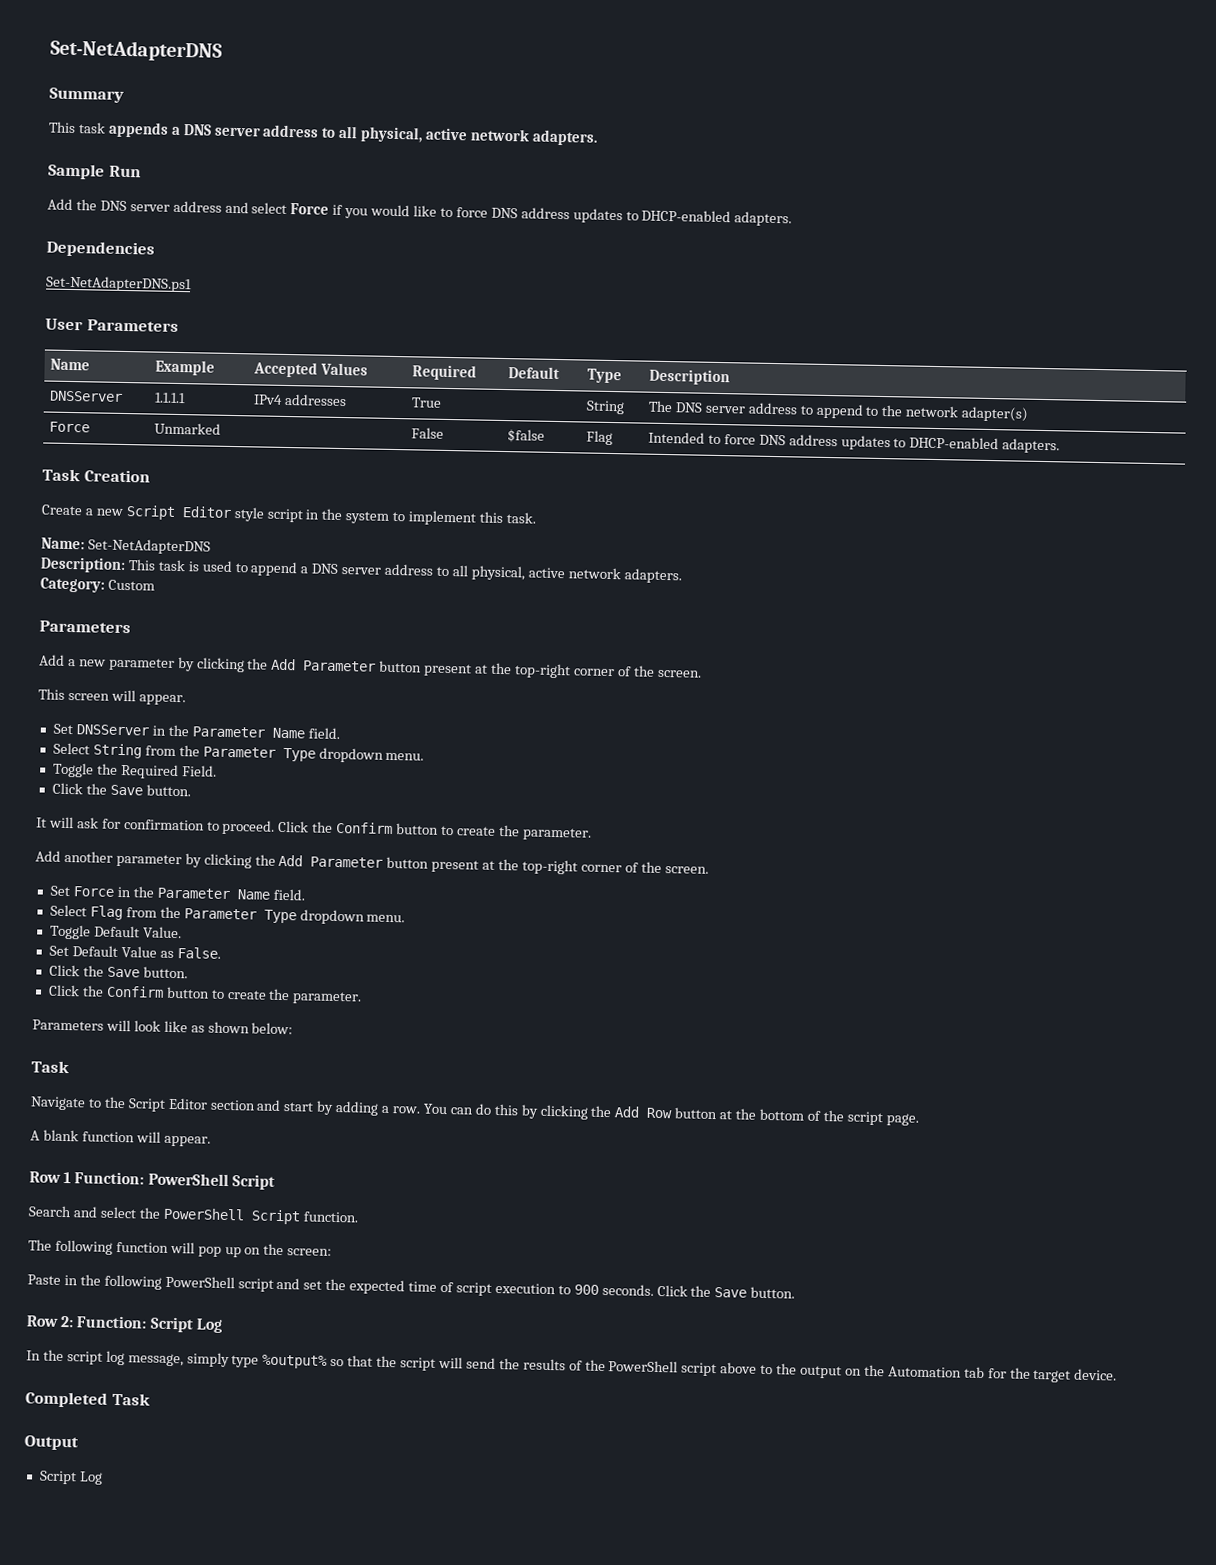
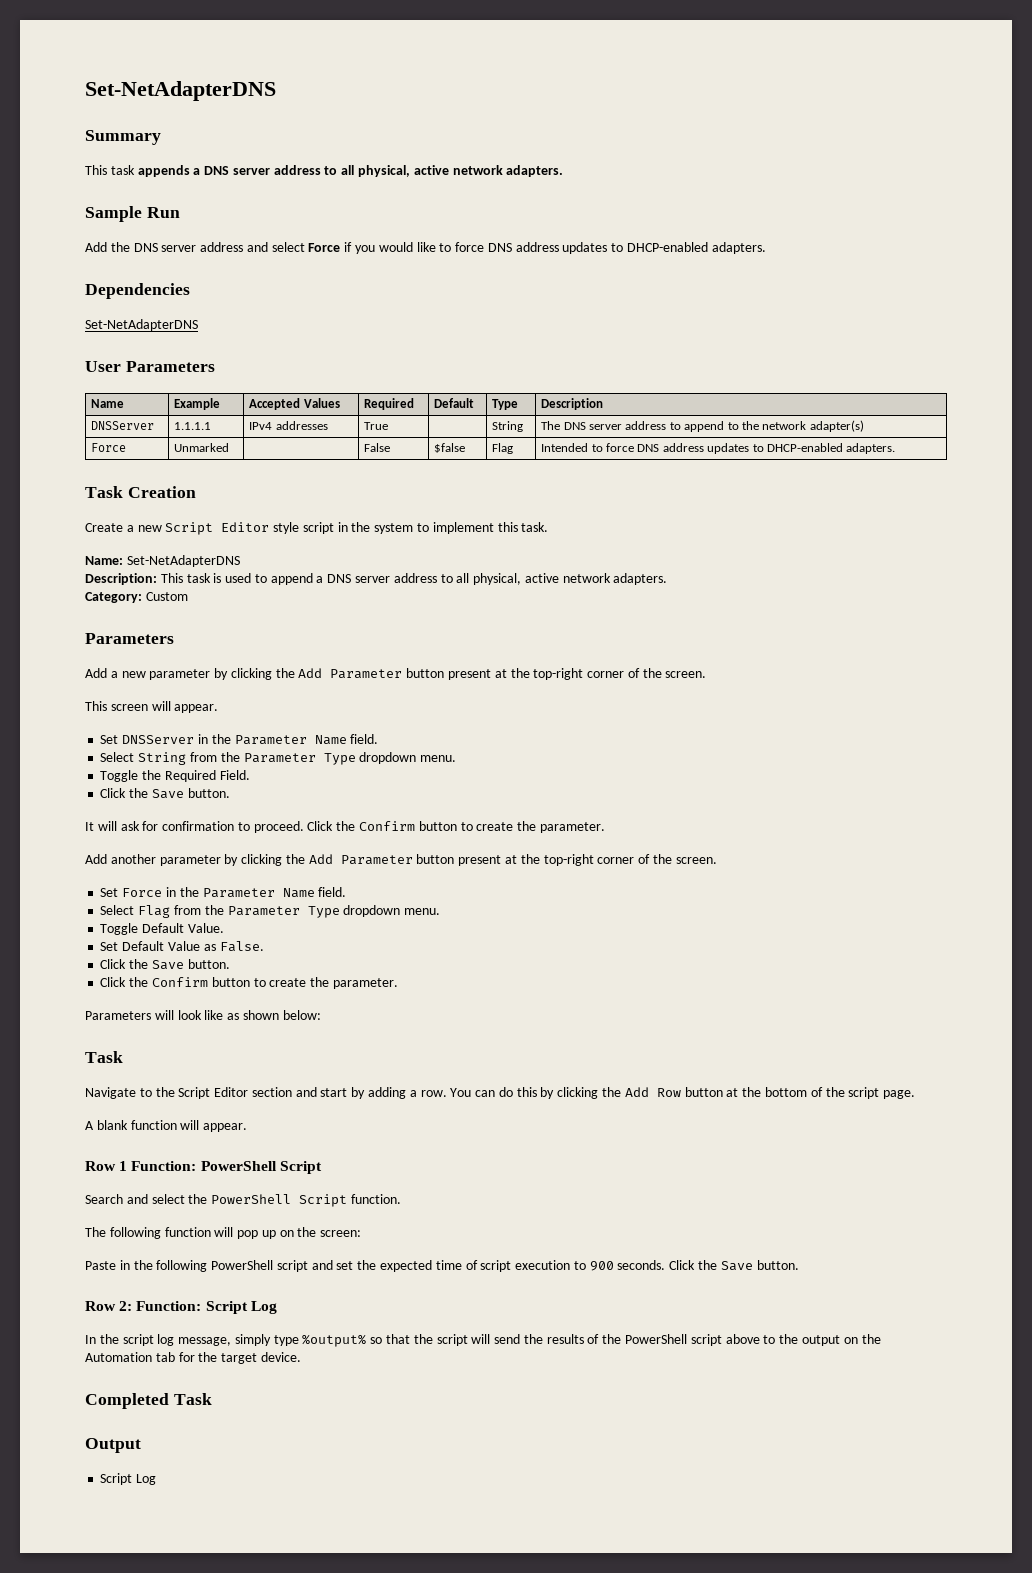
[46,275,192,293] Set-NetAdapterDNS.ps1 -> [85,319,198,331] Set-NetAdapterDNS

